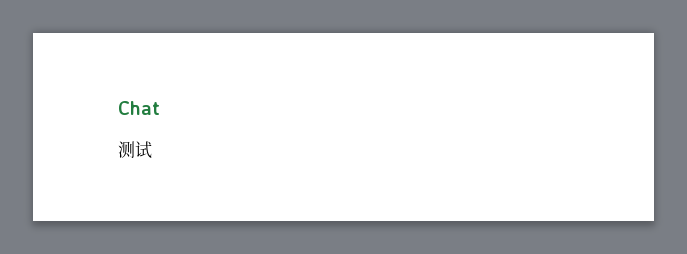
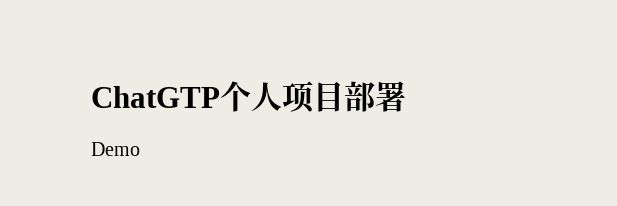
[118,101,160,115] [118,141,152,159] Chat // 测试 -> [91,81,406,114] [91,142,140,156] ChatGTP个人项目部署 // Demo

